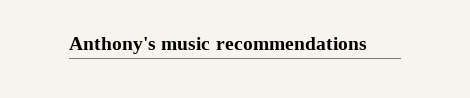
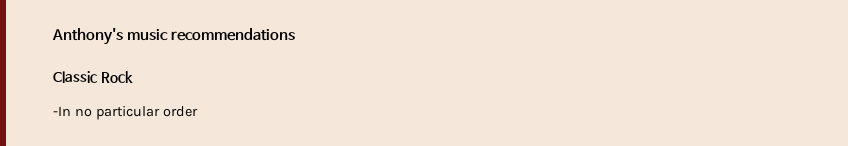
(367, 43) none -> [53,71,133,83] [53,106,198,120] // Classic Rock // -In no particular order

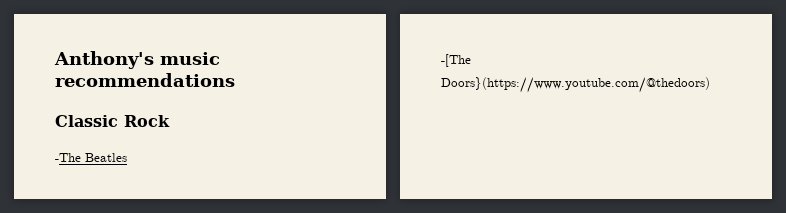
[53,106,198,120] -In no particular order -> [55,153,127,162] [441,54,471,67] [441,77,710,93] -The Beatles // -[The Doors}(https://www.youtube.com/@thedoors)

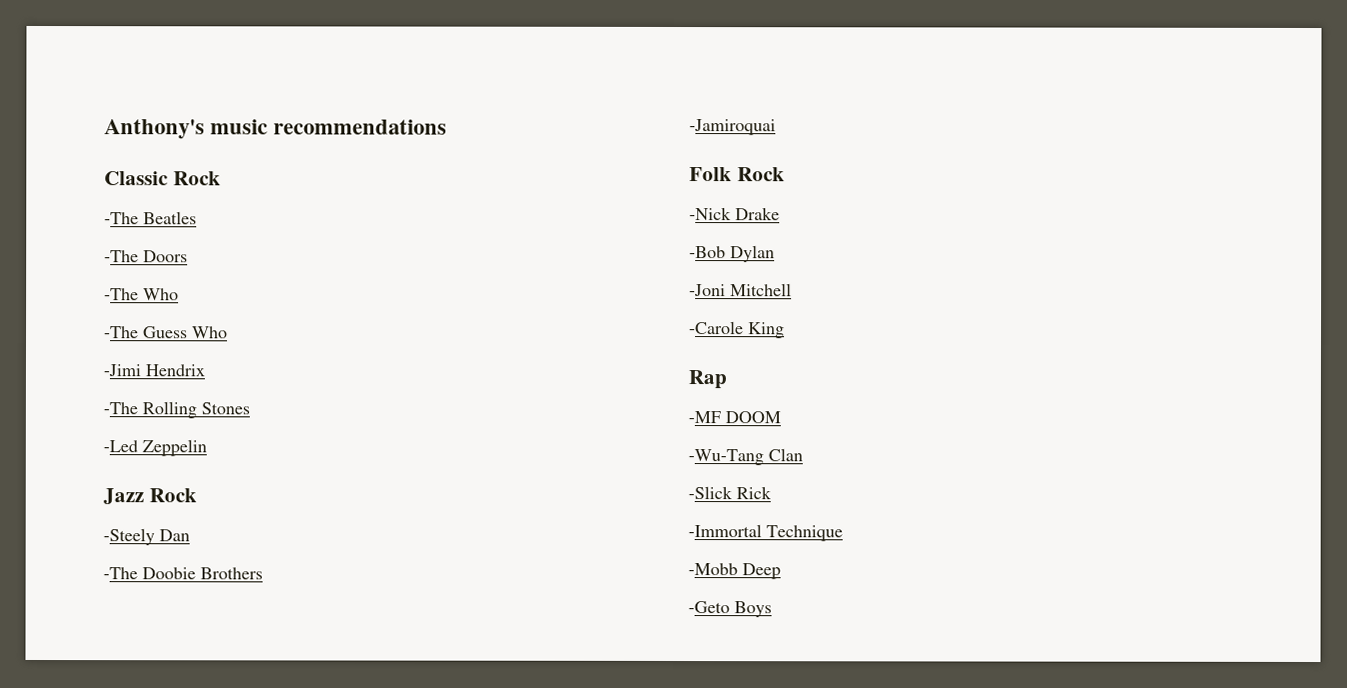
[441,54,471,67] [441,77,710,93] -[The Doors}(https://www.youtube.com/@thedoors) -> [104,250,188,263] [104,288,179,301] [104,326,228,339] [103,364,205,377] [103,401,250,419] [103,439,207,457] [103,488,197,505] [103,528,190,546] [103,567,263,580] [689,119,776,136] [689,167,785,182] [689,207,780,221] [689,245,775,263] [689,283,792,297] [689,321,785,339] [688,370,727,390] [688,411,781,424] [688,448,803,466] [688,486,772,500] [688,524,843,542] [688,563,781,580] [688,601,772,618] -The Doors // -The Who // -The Guess Who // -Jimi Hendrix // -The Rolling Stones // -Led Zeppelin // Jazz Rock // -Steely Dan // -The Doobie Brothers // -Jamiroquai // Folk Rock // -Nick Drake // -Bob Dylan // -Joni Mitchell // -Carole King // Rap // -MF DOOM // -Wu-Tang Clan // -Slick Rick // -Immortal Technique // -Mobb Deep // -Geto Boys

